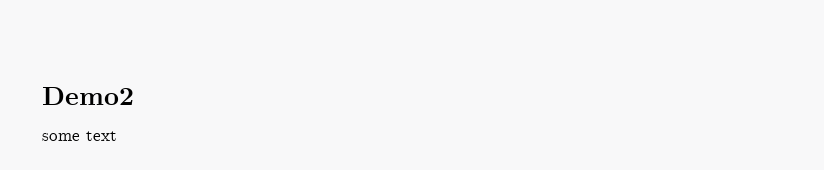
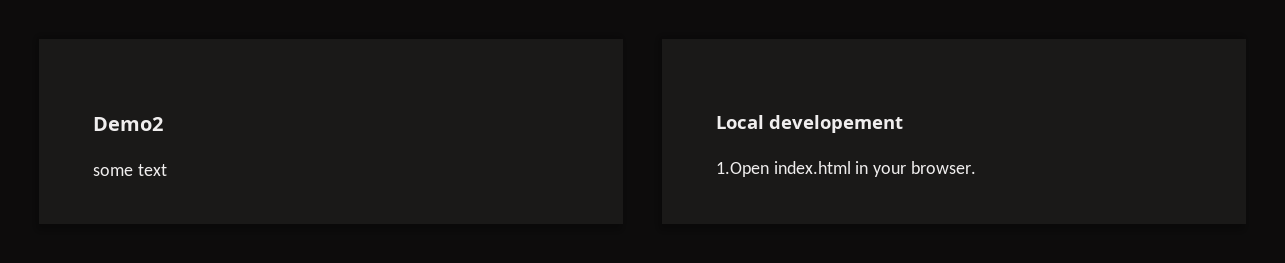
(117, 136) none -> [716,115,903,133] [716,161,976,177] // Local developement // 1.Open index.html in your browser.

